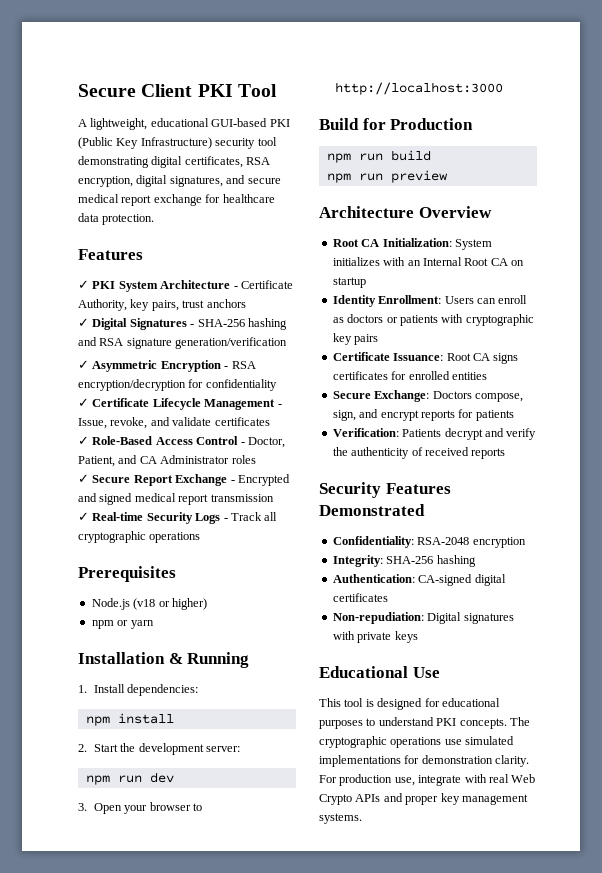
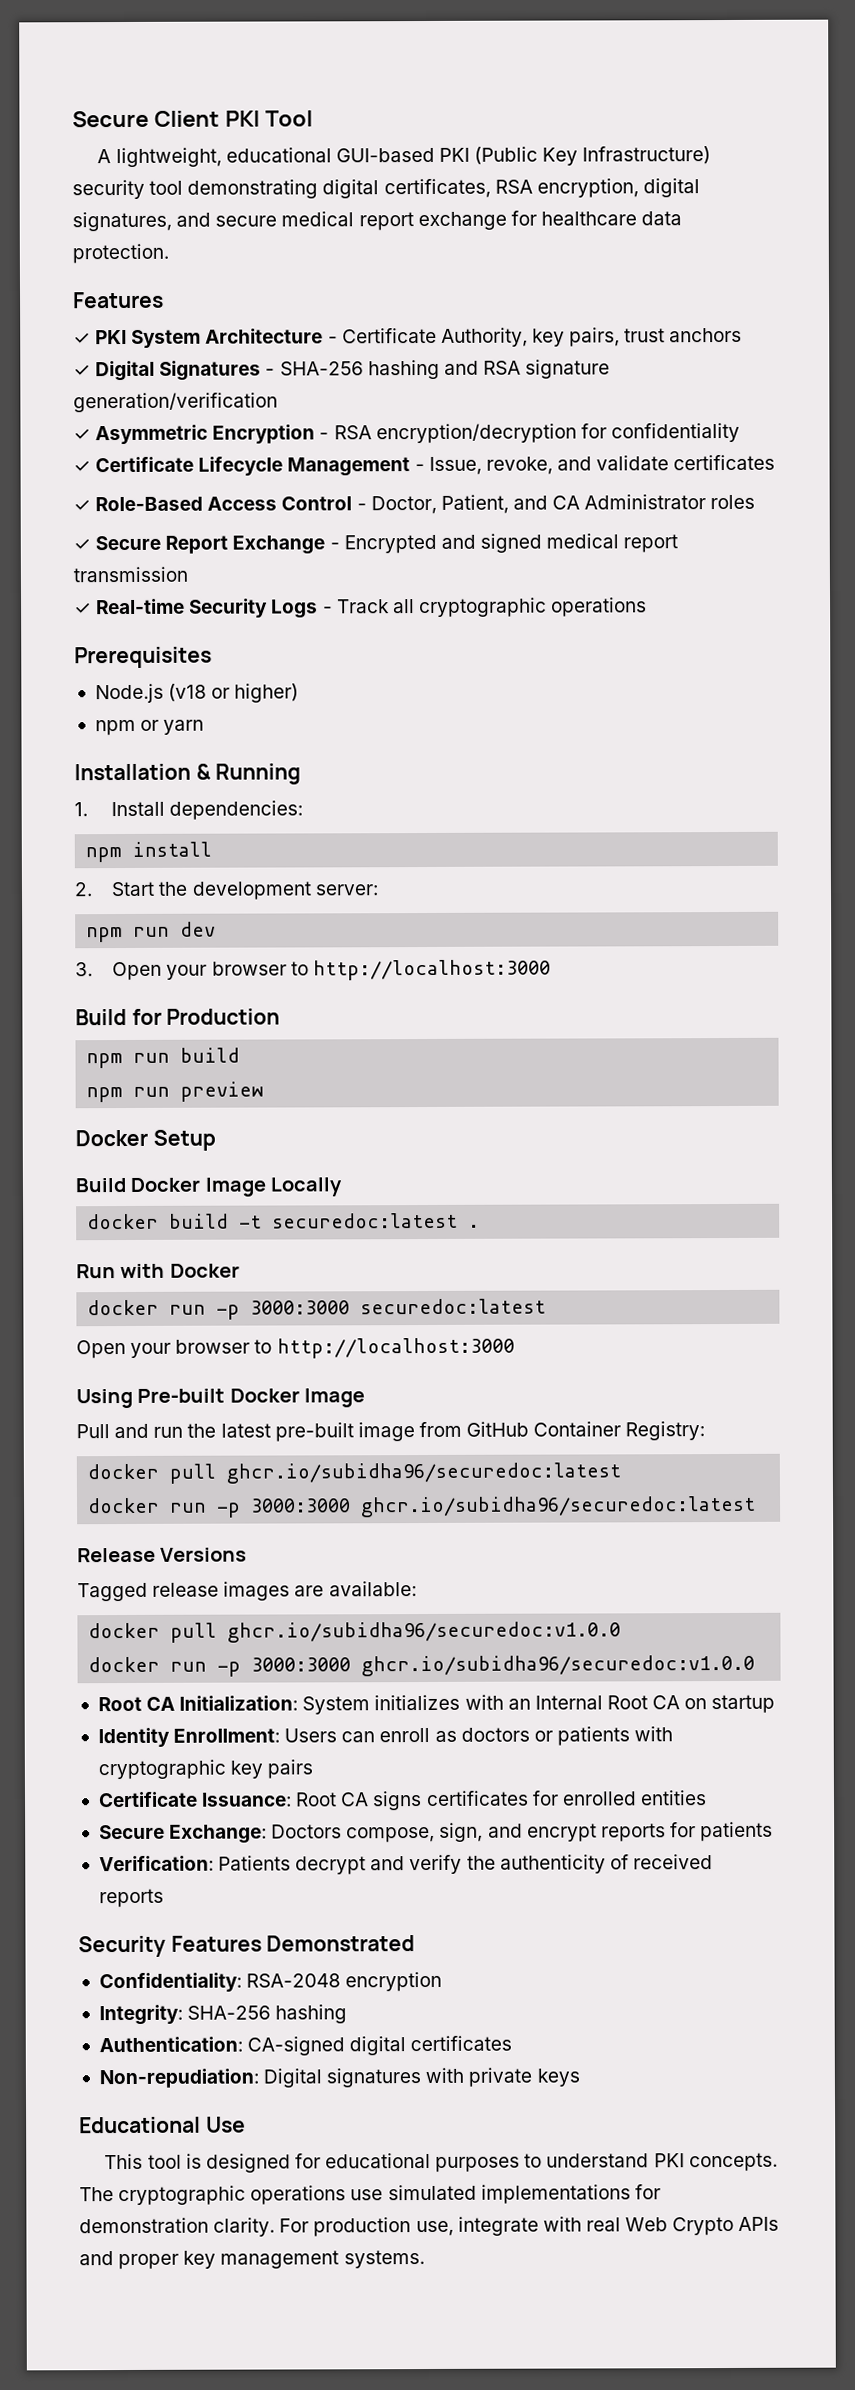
[319,206,492,218] Architecture Overview -> [75,1129,216,1151] [75,1177,344,1197] [87,1212,481,1230] [76,1263,240,1279] [87,1298,547,1320] [76,1337,515,1359] [76,1388,366,1409] [76,1421,706,1442] [87,1462,622,1484] [88,1495,757,1518] [77,1547,248,1563] [77,1581,417,1602] [88,1621,622,1643] [88,1654,756,1677] Docker Setup // Build Docker Image Locally // docker build -t securedoc:latest . // Run with Docker // docker run -p 3000:3000 securedoc:latest // Open your browser to http://localhost:3000 // Using Pre-built Docker Image // Pull and run the latest pre-built image from GitHub Container Registry: // docker pull ghcr.io/subidha96/securedoc:latest // docker run -p 3000:3000 ghcr.io/subidha96/securedoc:latest // Release Versions // Tagged release images are available: // docker pull ghcr.io/subidha96/securedoc:v1.0.0 // docker run -p 3000:3000 ghcr.io/subidha96/securedoc:v1.0.0

